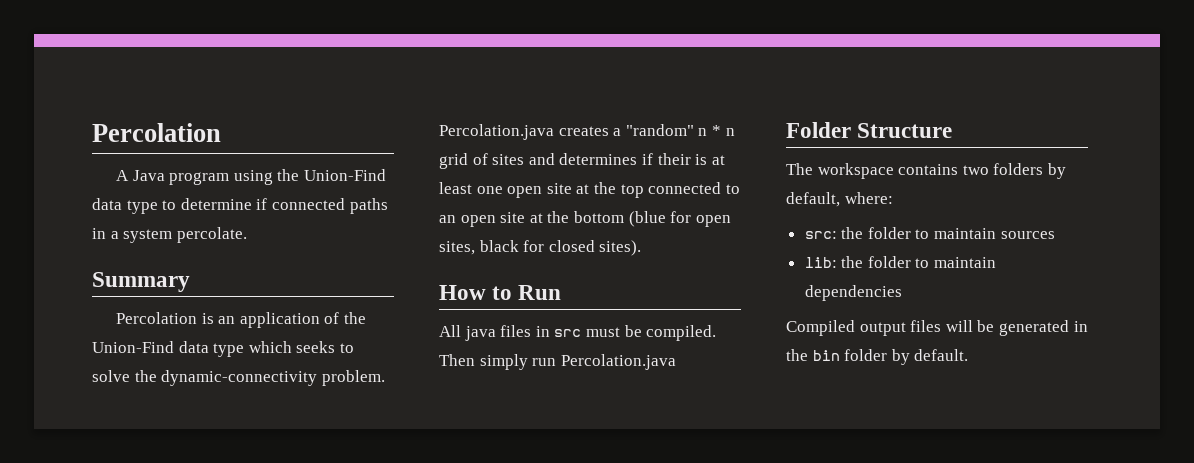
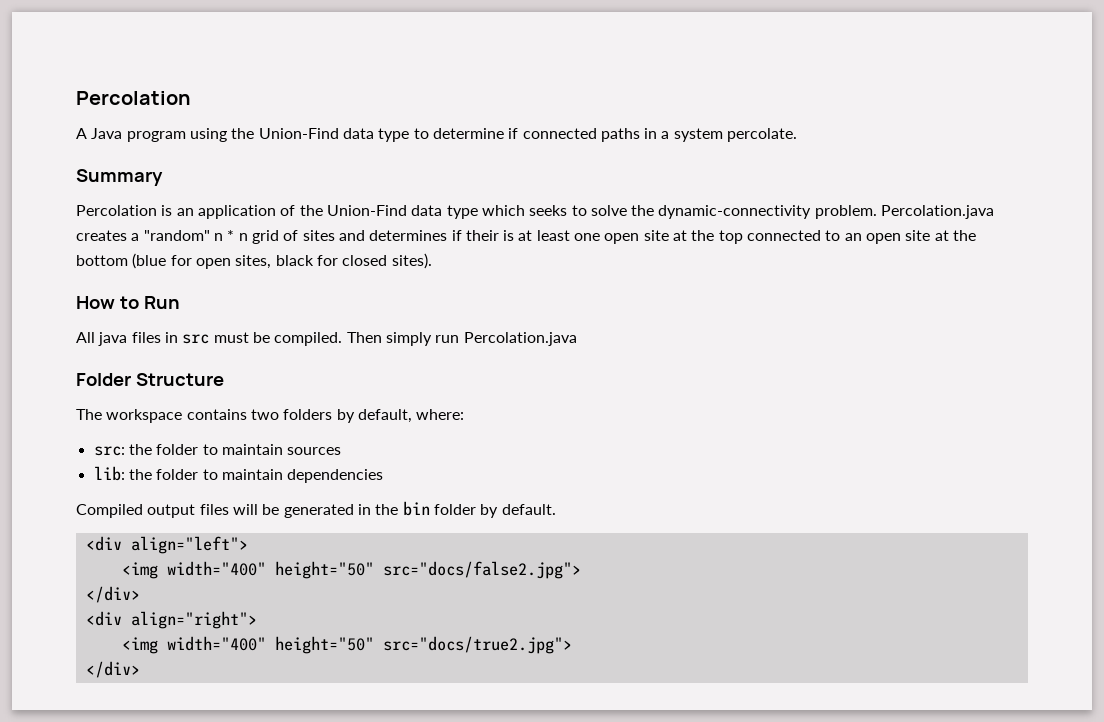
(969, 355) none -> [85,536,248,554] [121,561,581,579] [85,586,140,603] [85,611,257,629] [121,636,572,654] [85,661,140,678] // <div align="left"> // <img width="400" height="50" src="docs/false2.jpg"> // </div> // <div align="right"> // <img width="400" height="50" src="docs/true2.jpg"> // </div>

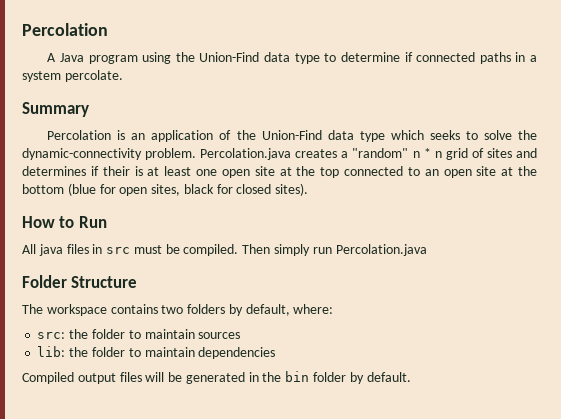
[85,536,248,554] [121,561,581,579] [85,586,140,603] [85,611,257,629] [121,636,572,654] [85,661,140,678] // <div align="left"> // <img width="400" height="50" src="docs/false2.jpg"> // </div> // <div align="right"> // <img width="400" height="50" src="docs/true2.jpg"> // </div> -> (411, 377) none

